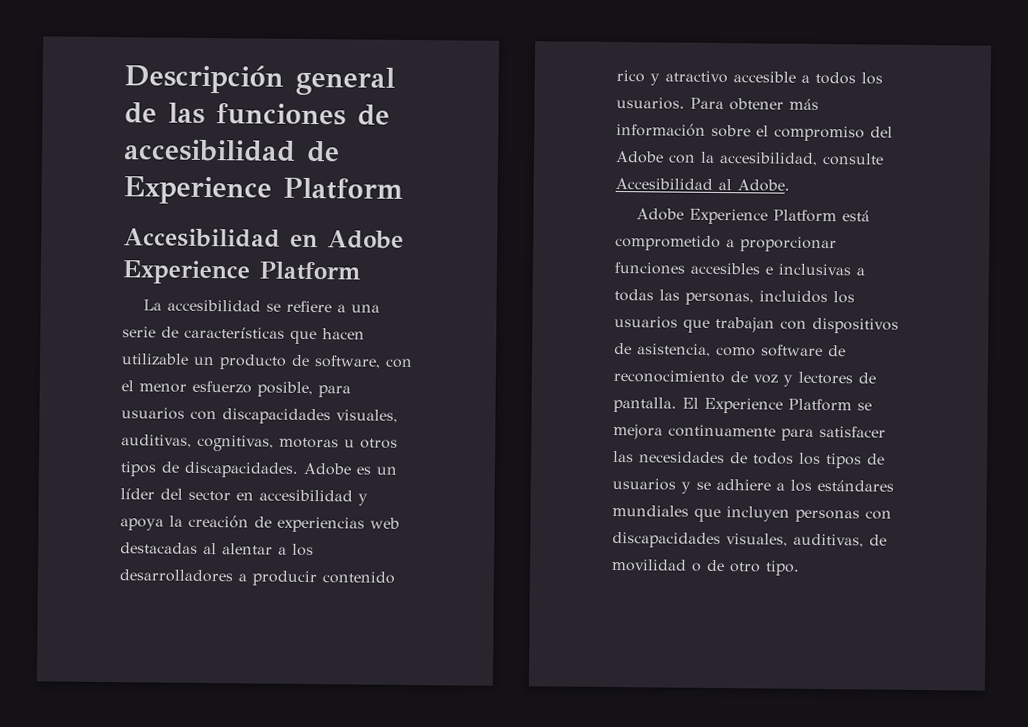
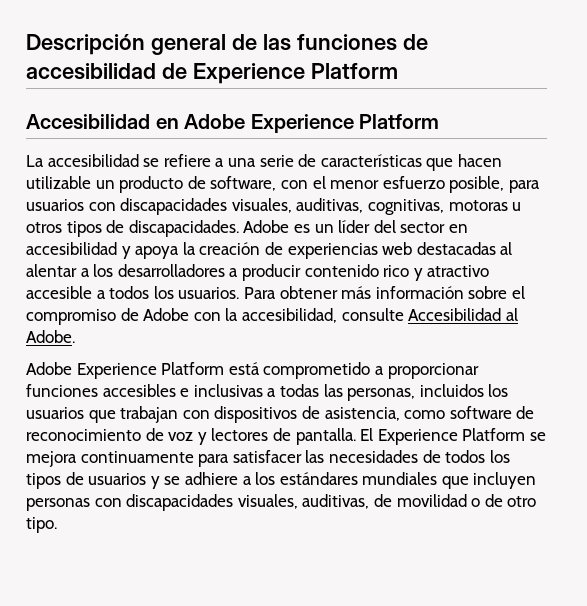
[870,126,893,138] del -> [120,308,139,321] de

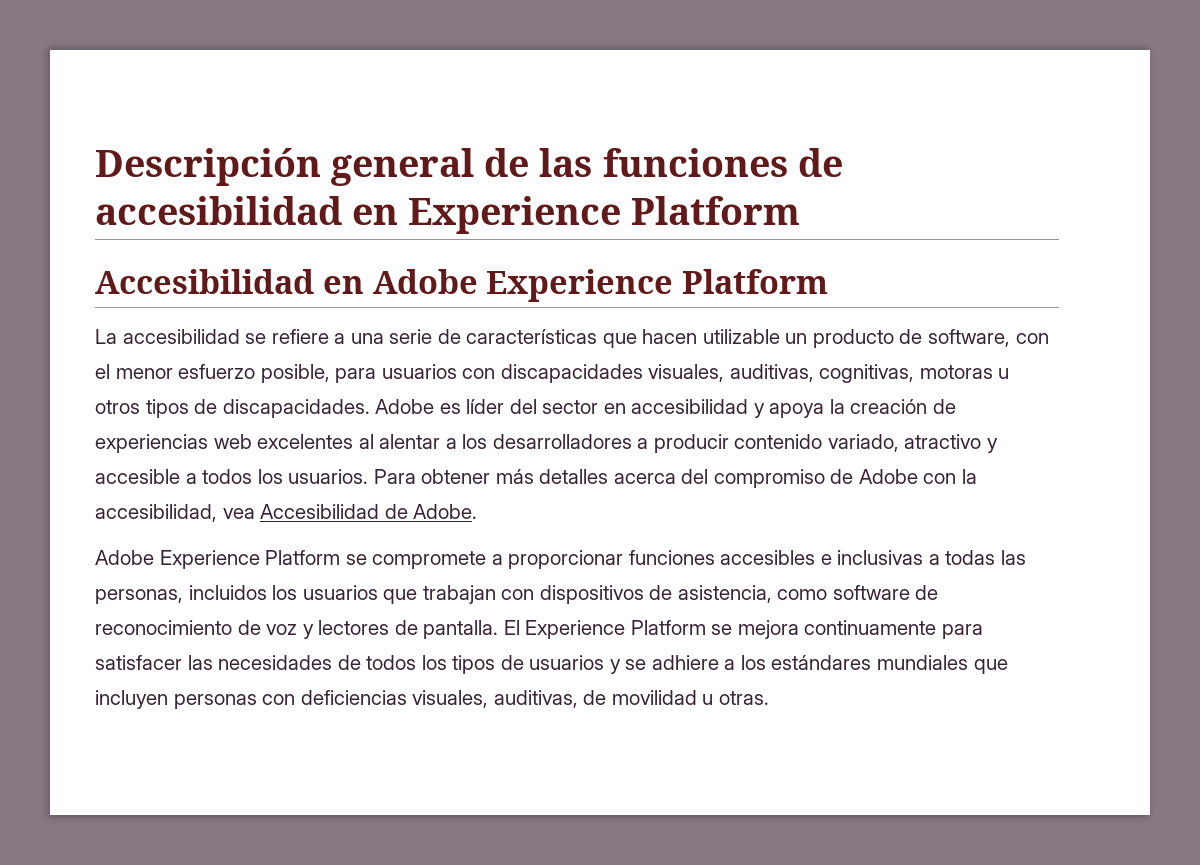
[161,63,187,79] de -> [352,204,399,225] en
[314,224,334,233] un -> (461, 408) none
[416,242,496,255] destacadas -> [257,434,354,449] excelentes
[383,265,490,281] rico y atractivo -> [827,434,998,453] variado, atractivo y
[375,286,525,299] información sobre el -> [539,469,709,484] detalles acerca del
[341,308,518,321] consulte Accesibilidad al -> [222,504,408,519] vea Accesibilidad de
[228,362,371,379] está comprometido -> [345,551,487,569] se compromete
[126,494,234,511] discapacidades -> [300,690,407,705] deficiencias
[471,494,537,507] [26,517,57,533] o de otro tipo. -> [702,691,769,705] u otras.

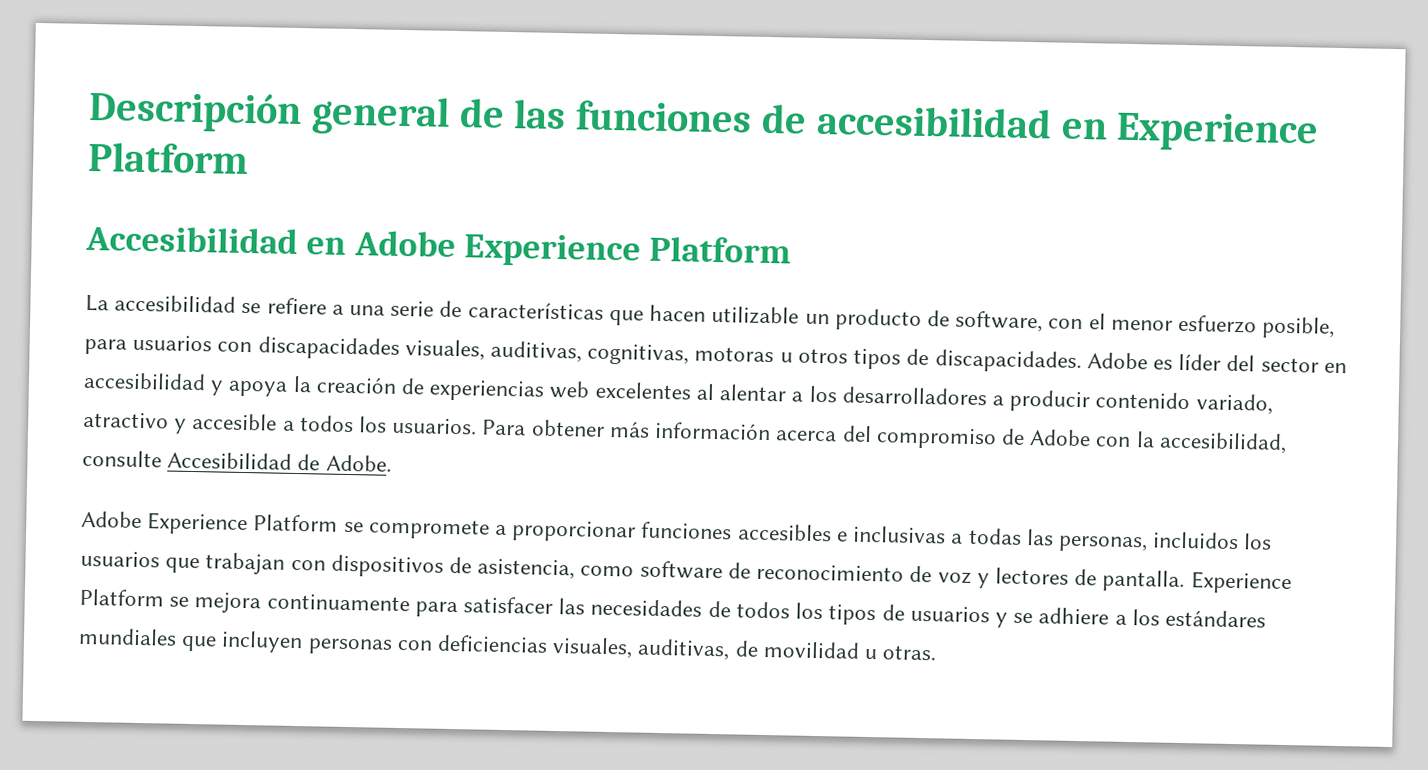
[539,469,609,484] detalles -> [654,421,772,441] información
[222,508,255,519] vea -> [82,449,162,468] consulte
[503,620,520,635] El -> (1186, 581) none

